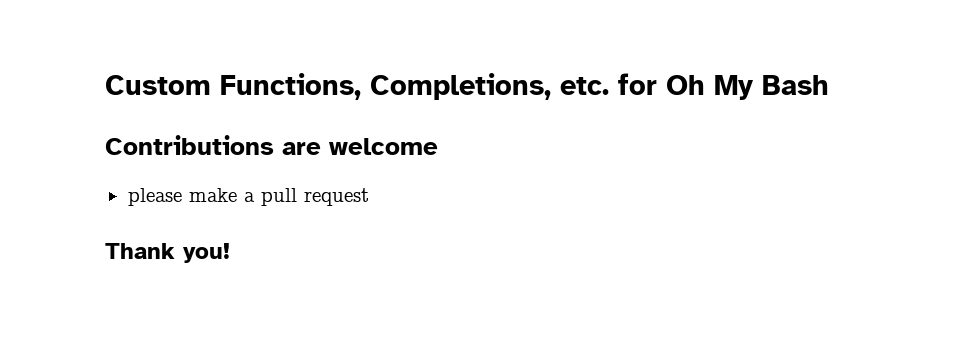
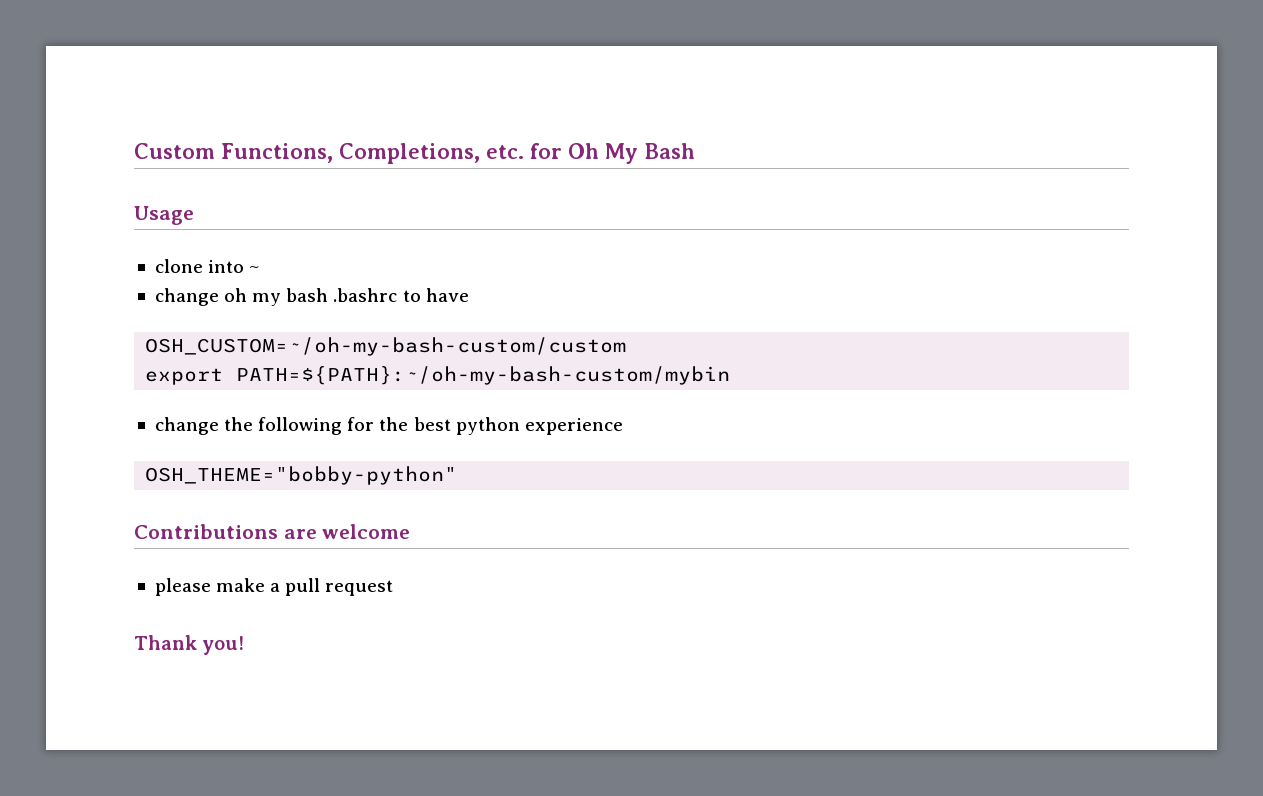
(829, 85) none -> [134,206,194,225] [154,259,260,273] [154,288,469,306] [145,337,627,356] [145,366,731,385] [154,417,623,435] [145,466,458,485] // Usage // clone into ~ // change oh my bash .bashrc to have // OSH_CUSTOM=~/oh-my-bash-custom/custom // export PATH=${PATH}:~/oh-my-bash-custom/mybin // change the following for the best python experience // OSH_THEME="bobby-python"

